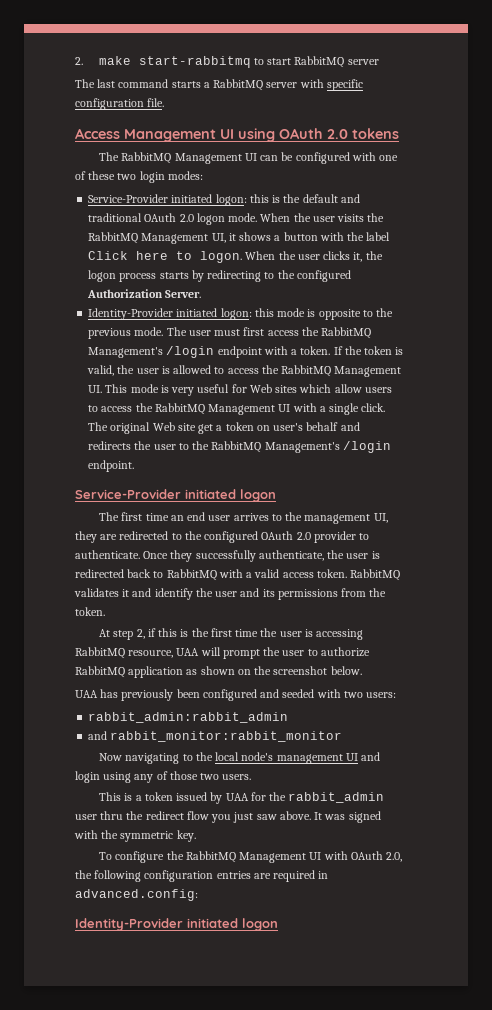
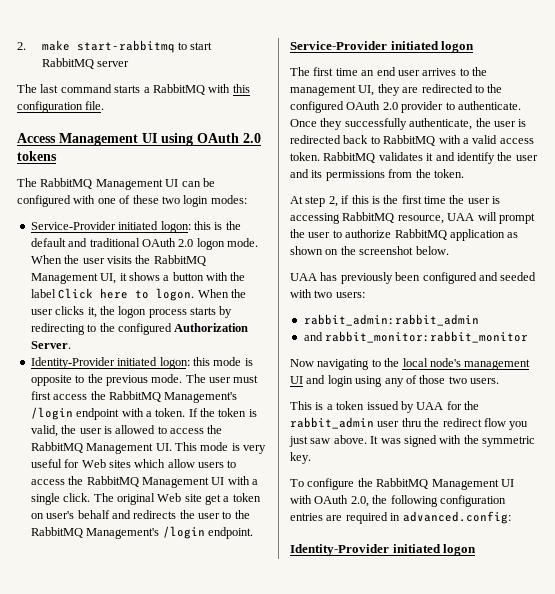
[266,79,363,91] server with specific -> [208,84,250,93] with this

